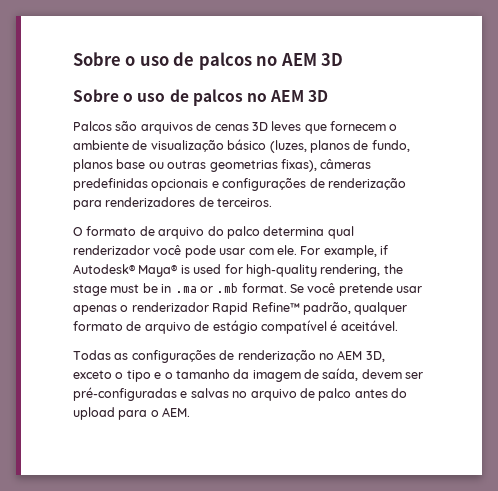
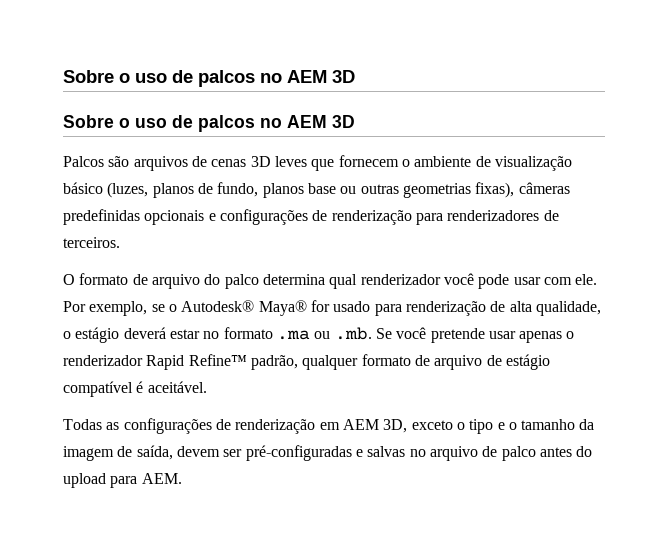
[300,245,388,258] [73,264,403,277] [73,283,287,296] For example, if Autodesk® Maya® is used for high-quality rendering, the stage must be in .ma or .mb format. -> [63,300,601,316] [63,327,372,343] Por exemplo, se o Autodesk® Maya® for usado para renderização de alta qualidade, o estágio deverá estar no formato .ma ou .mb.
[318,353,334,360] no -> [319,422,340,430] em
[150,410,159,417] o -> (138, 482) none

